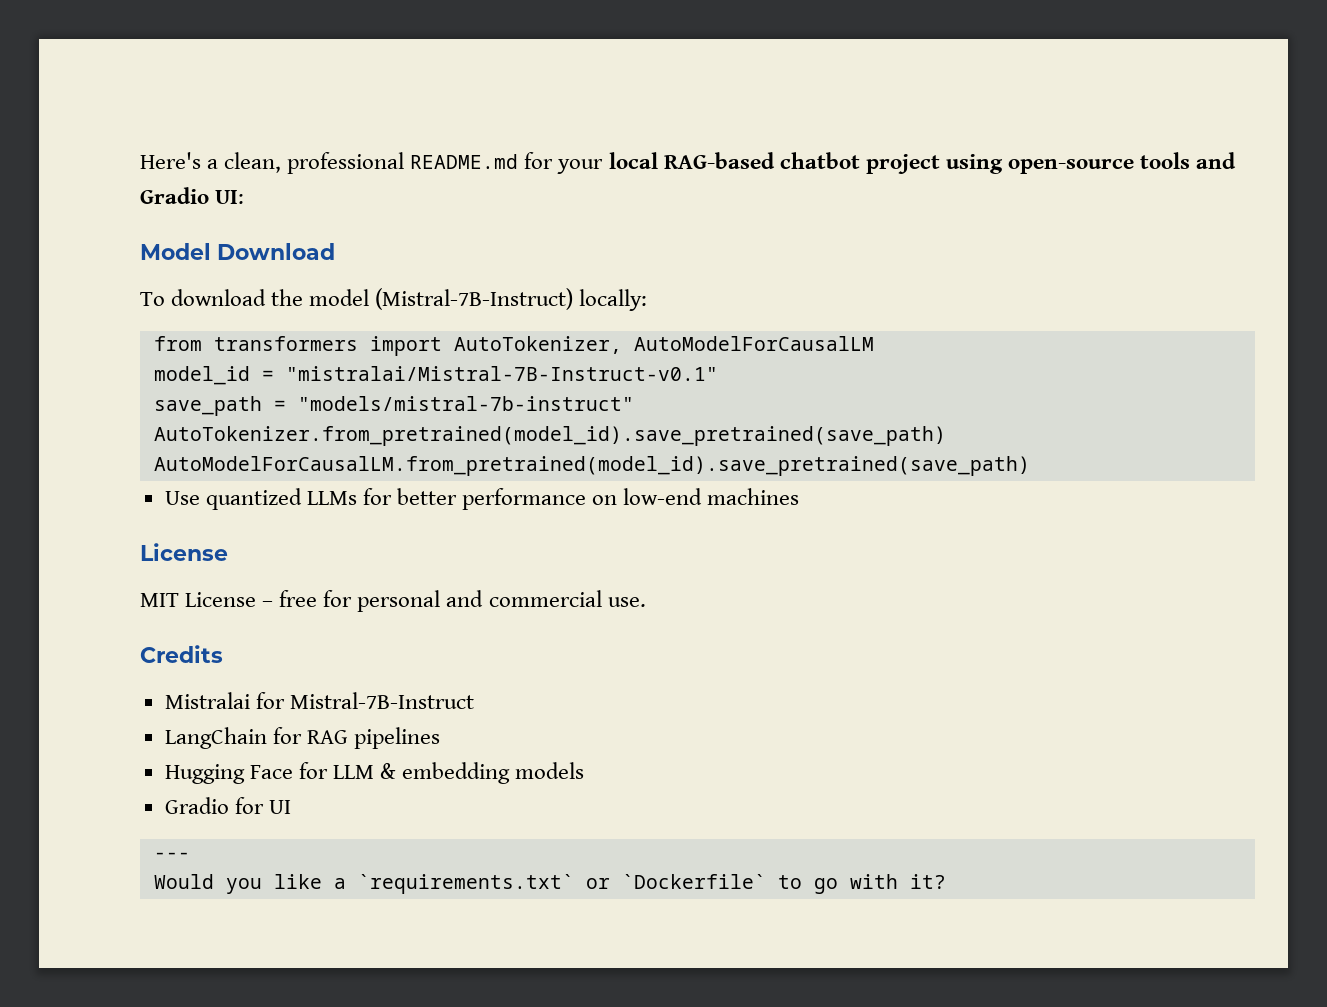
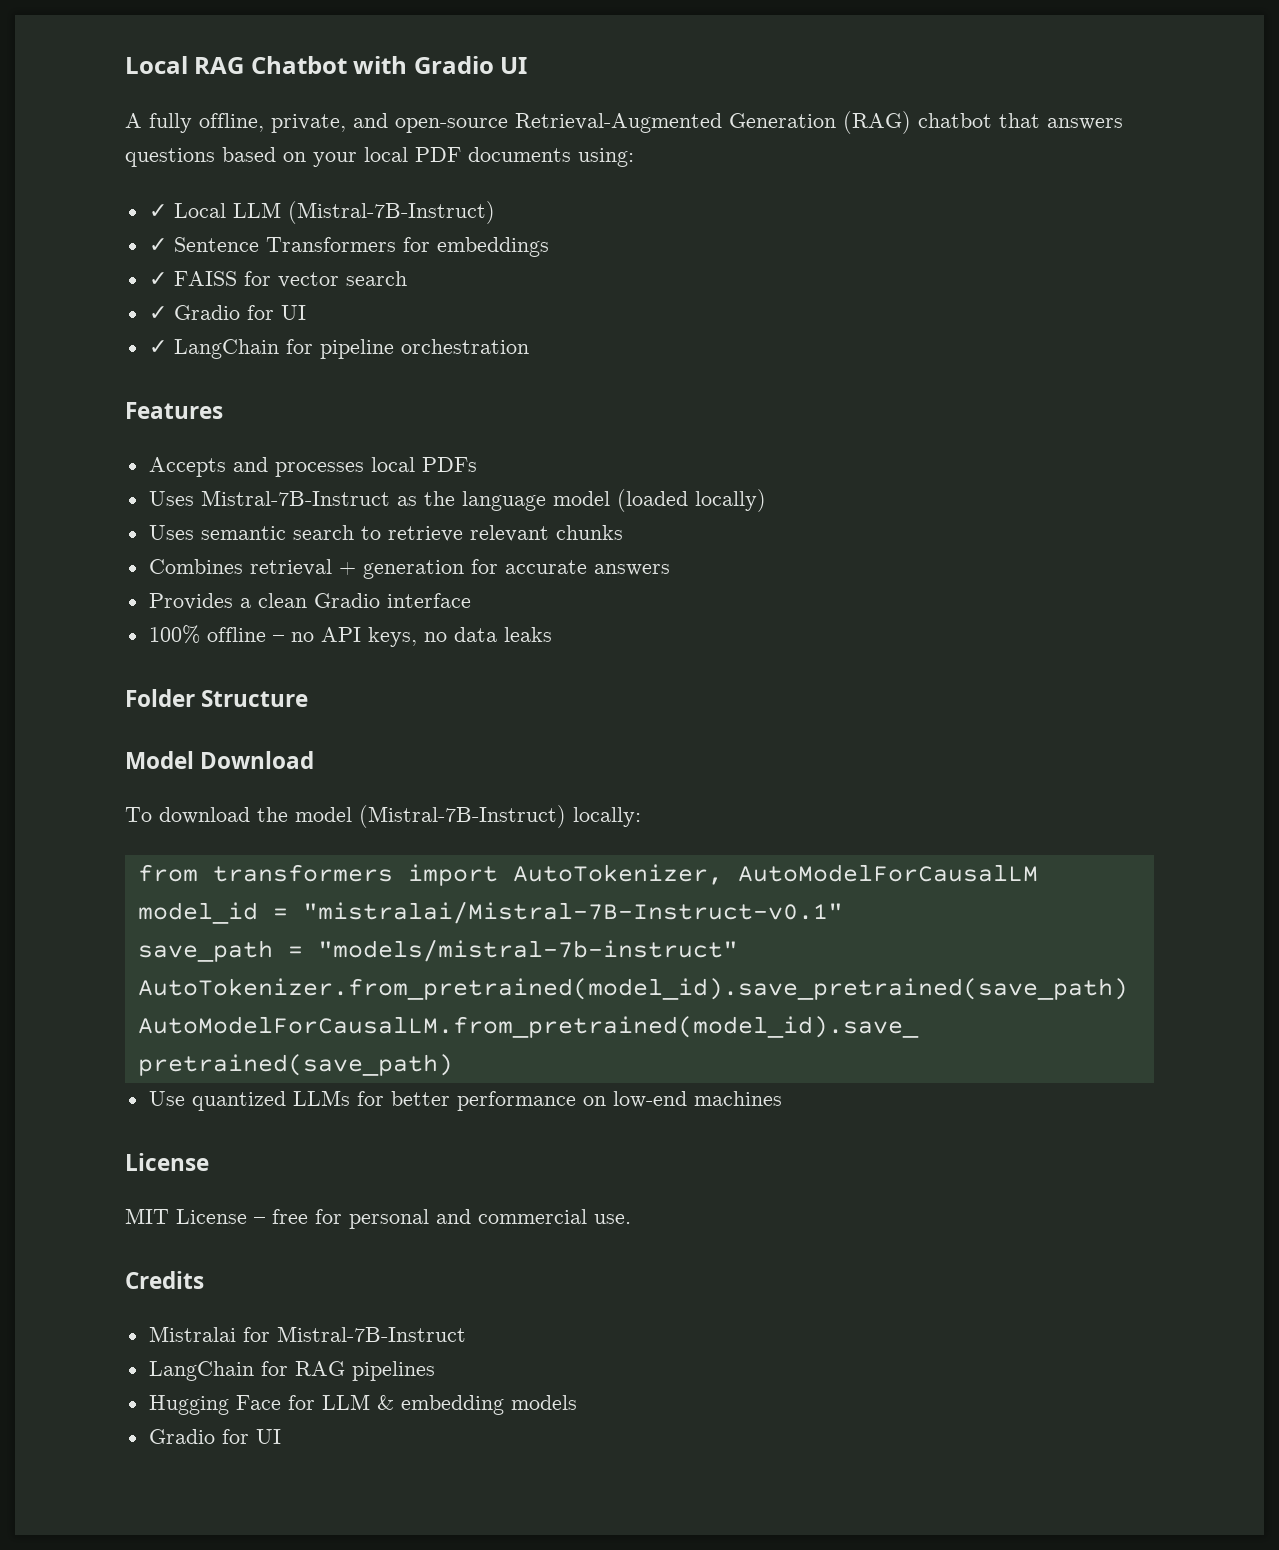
[140,152,1237,174] [140,187,245,204] Here's a clean, professional README.md for your local RAG-based chatbot project using open-source tools and Gradio UI: -> [125,56,528,74] [125,111,1123,134] [125,147,634,167] [148,201,495,224] [148,237,549,257] [148,271,407,288] [148,305,306,320] [148,339,529,359] [125,402,223,419] [148,457,477,477] [148,489,766,512] [148,525,623,542] [148,559,670,579] [148,593,471,610] [148,625,552,647] [125,689,309,707] Local RAG Chatbot with Gradio UI // A fully offline, private, and open-source Retrieval-Augmented Generation (RAG) chatbot that answers questions based on your local PDF documents using: // ✓ Local LLM (Mistral-7B-Instruct) // ✓ Sentence Transformers for embeddings // ✓ FAISS for vector search // ✓ Gradio for UI // ✓ LangChain for pipeline orchestration // Features // Accepts and processes local PDFs // Uses Mistral-7B-Instruct as the language model (loaded locally) // Uses semantic search to retrieve relevant chunks // Combines retrieval + generation for accurate answers // Provides a clean Gradio interface // 100% offline – no API keys, no data leaks // Folder Structure
[153,852,190,859] [153,874,946,894] // --- // Would you like a `requirements.txt` or `Dockerfile` to go with it? -> (281, 1436) none

